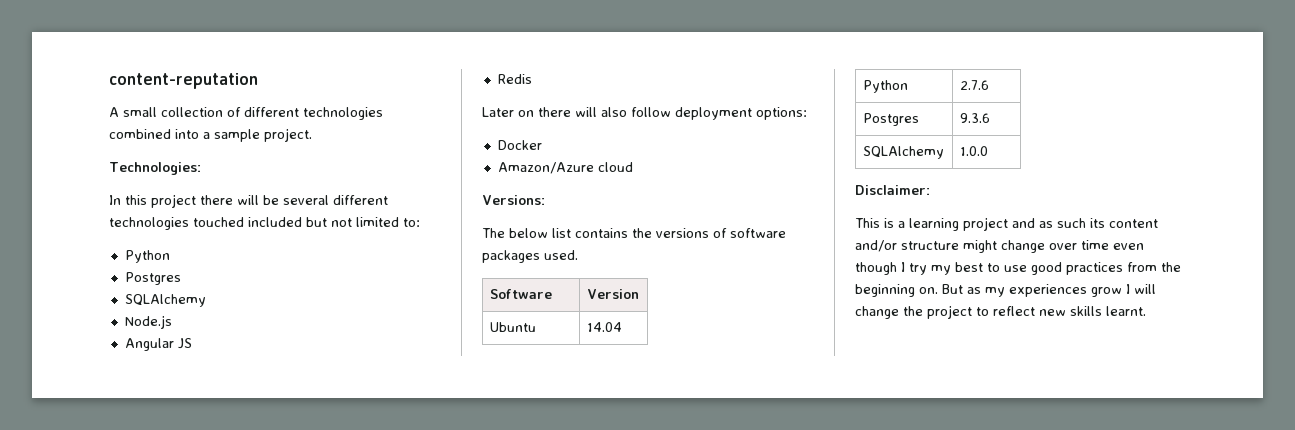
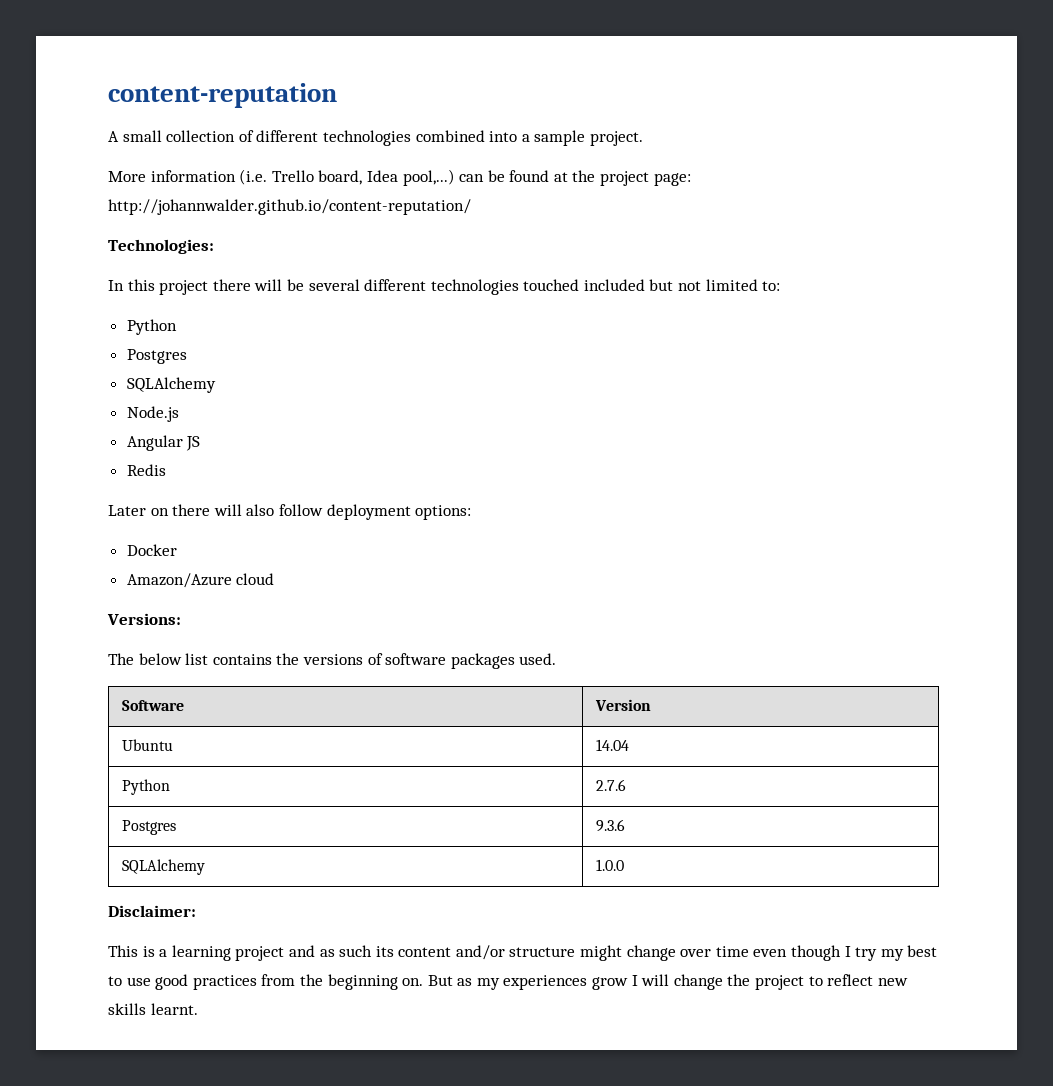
(312, 135) none -> [108,169,691,186] [108,199,471,215] // More information (i.e. Trello board, Idea pool,...) can be found at the project page: http://johannwalder.github.io/content-reputation/

